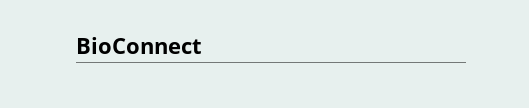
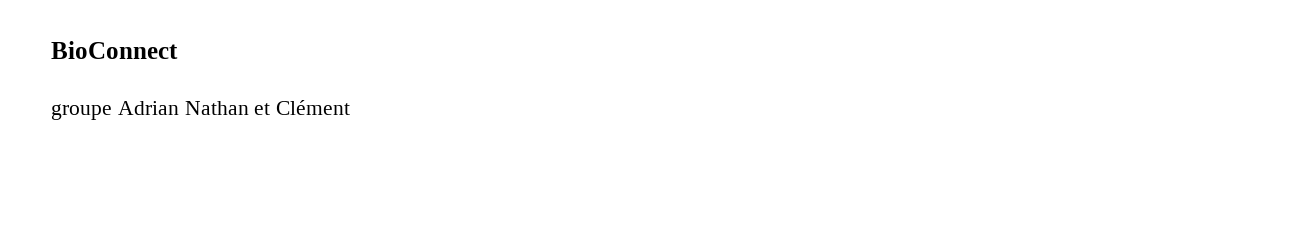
(202, 45) none -> [51,100,351,120] // groupe Adrian Nathan et Clément

